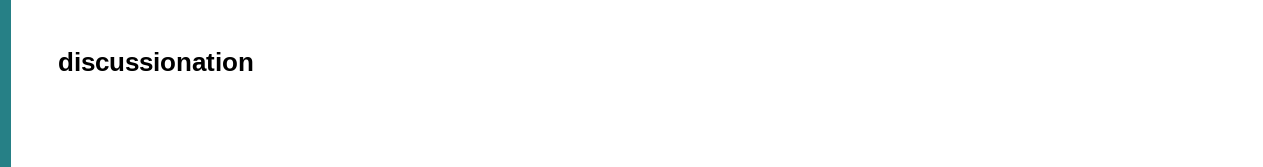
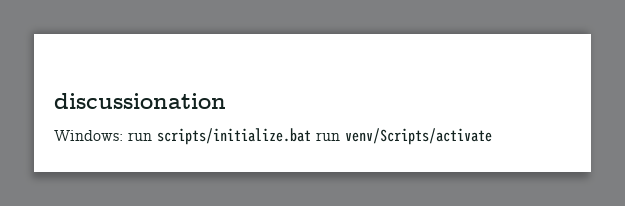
(254, 61) none -> [54,128,492,145] // Windows: run scripts/initialize.bat run venv/Scripts/activate

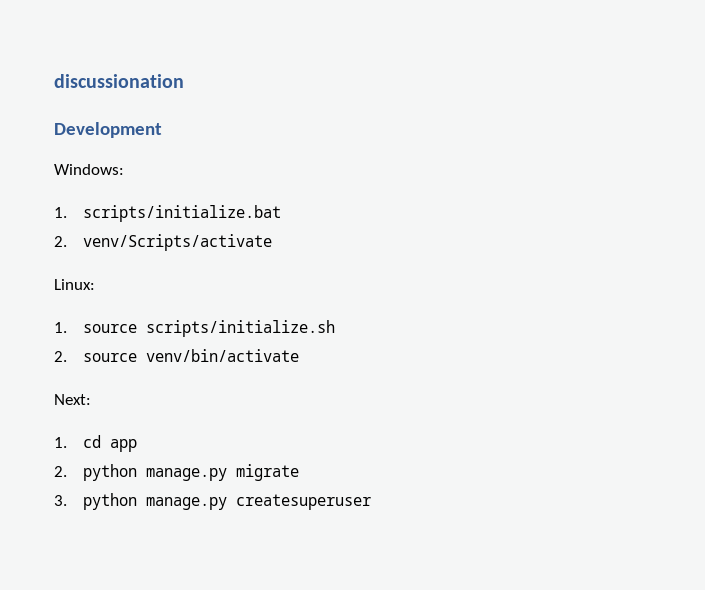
(226, 101) none -> [54,122,162,138] // Development
[128,132,152,141] run -> [54,207,67,218] // 1.
[316,132,340,141] run -> [54,236,67,247] // 2.
(492, 136) none -> [54,279,95,290] [54,320,336,337] [54,349,300,362] [54,394,91,405] [54,435,138,452] [54,464,300,481] [54,493,372,510] // Linux: // 1. source scripts/initialize.sh // 2. source venv/bin/activate // Next: // 1. cd app // 2. python manage.py migrate // 3. python manage.py createsuperuser

